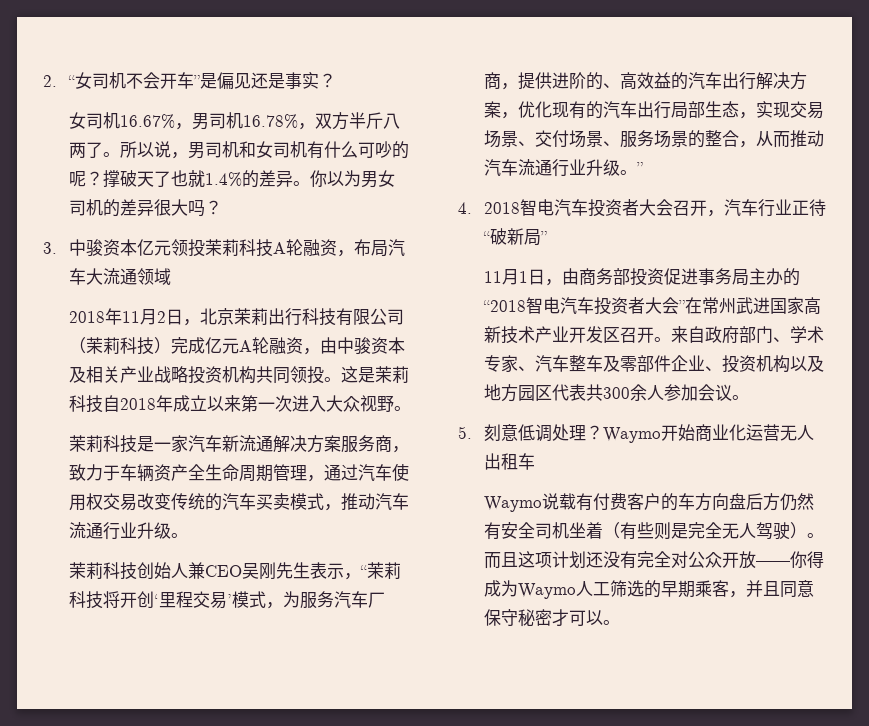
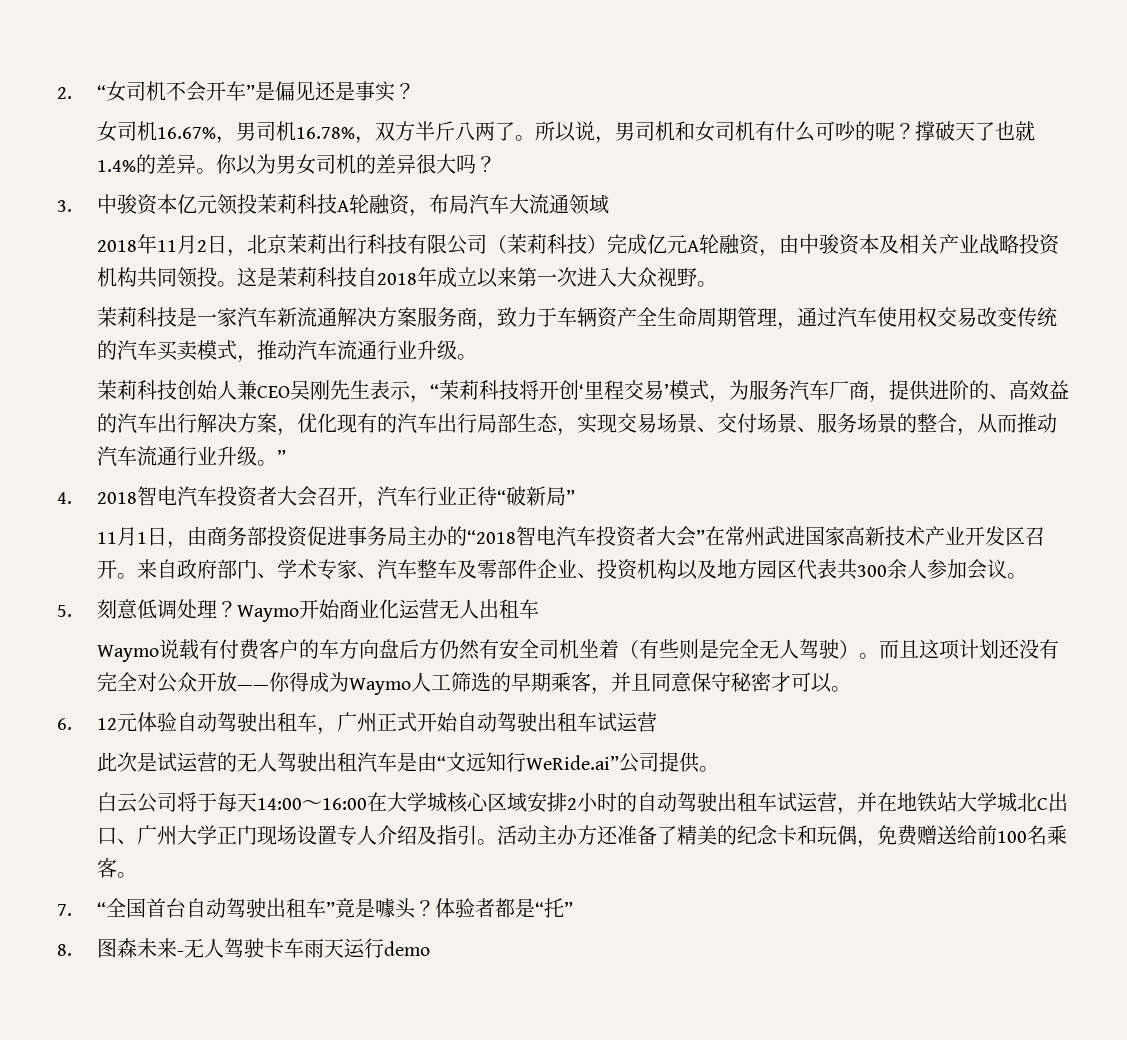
(620, 622) none -> [57,712,657,735] [96,752,719,773] [96,792,1068,815] [96,825,1067,848] [96,858,137,878] [57,898,573,919] [57,938,430,958] // 6. 12元体验自动驾驶出租车，广州正式开始自动驾驶出租车试运营 // 此次是试运营的无人驾驶出租汽车是由“文远知行WeRide.ai”公司提供。 // 白云公司将于每天14:00～16:00在大学城核心区域安排2小时的自动驾驶出租车试运营，并在地铁站大学城北C出口、广州大学正门现场设置专人介绍及指引。活动主办方还准备了精美的纪念卡和玩偶，免费赠送给前100名乘客。 // 7. “全国首台自动驾驶出租车”竟是噱头？体验者都是“托” // 8.图森未来-无人驾驶卡车雨天运行demo

